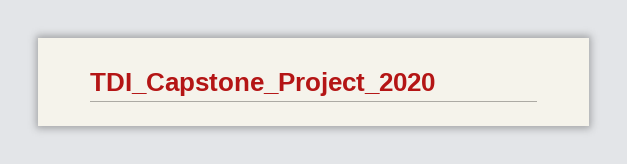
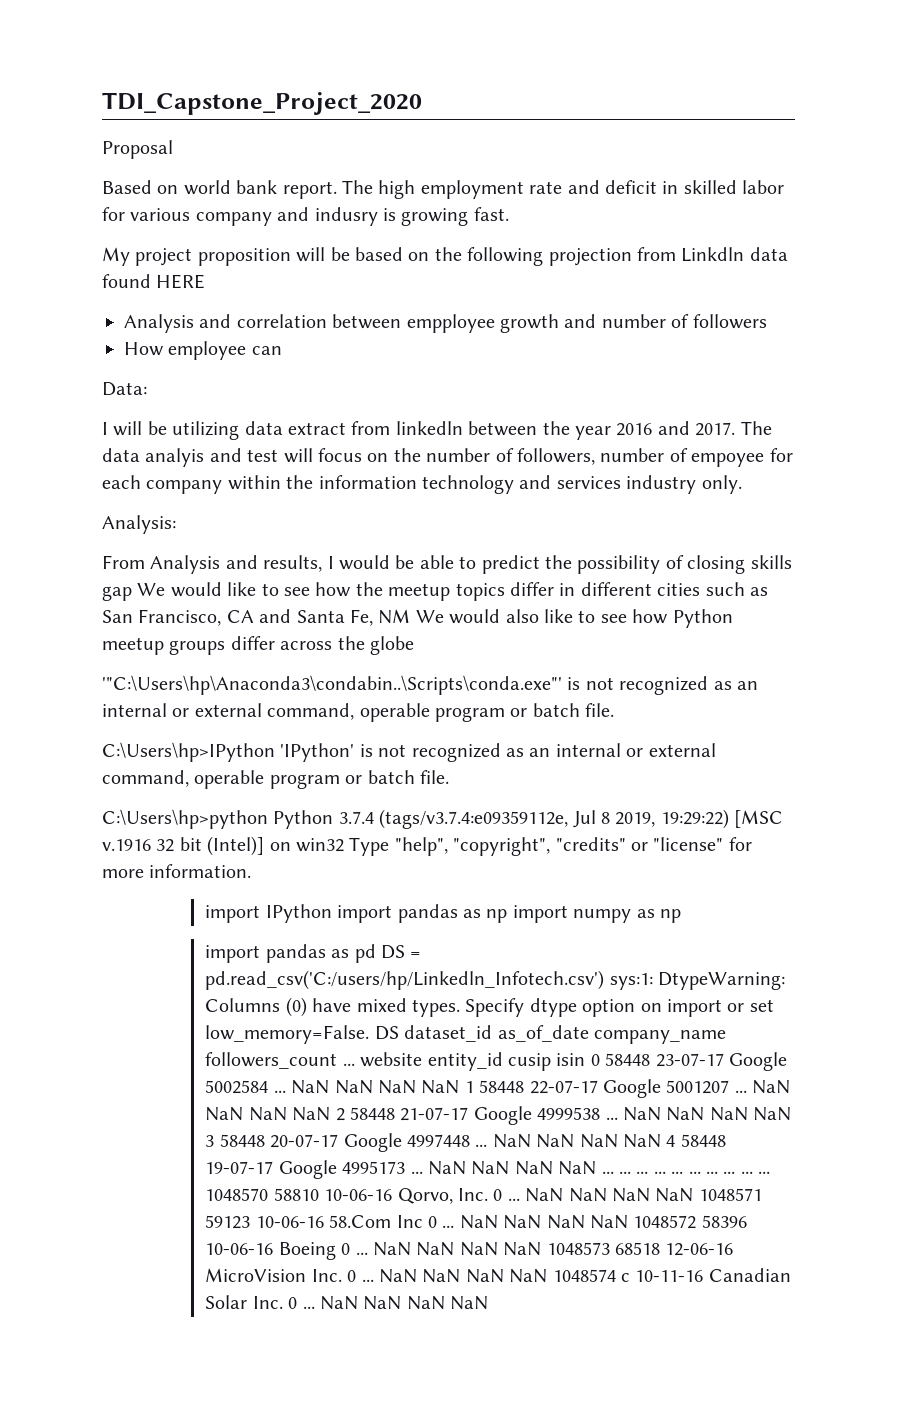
(435, 84) none -> [102,140,173,159] [102,180,785,199] [102,207,509,226] [102,247,788,266] [102,274,206,289] [124,314,767,333] [124,341,282,360] [102,382,147,396] [102,421,772,440] [102,448,793,467] [102,475,742,494] [102,515,176,534] [102,555,792,574] [102,582,768,601] [102,609,733,628] [102,636,414,655] [102,675,758,695] [102,703,615,722] [102,742,716,762] [102,770,449,789] [102,809,784,829] [102,836,752,856] [102,864,252,878] [205,904,681,923] [205,944,422,963] [205,970,786,990] [205,997,774,1017] [205,1025,726,1044] [205,1052,787,1071] [205,1079,791,1098] [205,1106,792,1125] [205,1133,726,1152] [205,1160,771,1179] [205,1188,762,1204] [205,1215,747,1229] [205,1242,734,1260] [205,1268,791,1283] [205,1295,489,1310] // Proposal // Based on world bank report. The high employment rate and deficit in skilled labor for various company and indusry is growing fast. // My project proposition will be based on the following projection from Linkdln data found HERE // Analysis and correlation between empployee growth and number of followers // How employee can // Data: // I will be utilizing data extract from linkedln between the year 2016 and 2017. The data analyis and test will focus on the number of followers, number of empoyee for each company within the information technology and services industry only. // Analysis: // From Analysis and results, I would be able to predict the possibility of closing skills gap We would like to see how the meetup topics differ in different cities such as San Francisco, CA and Santa Fe, NM We would also like to see how Python meetup groups differ across the globe // '"C:\Users\hp\Anaconda3\condabin..\Scripts\conda.exe"' is not recognized as an internal or external command, operable program or batch file. // C:\Users\hp>IPython 'IPython' is not recognized as an internal or external command, operable program or batch file. // C:\Users\hp>python Python 3.7.4 (tags/v3.7.4:e09359112e, Jul 8 2019, 19:29:22) [MSC v.1916 32 bit (Intel)] on win32 Type "help", "copyright", "credits" or "license" for more information. // import IPython import pandas as np import numpy as np // import pandas as pd DS = pd.read_csv('C:/users/hp/Linkedln_Infotech.csv') sys:1: DtypeWarning: Columns (0) have mixed types. Specify dtype option on import or set low_memory=False. DS dataset_id as_of_date company_name followers_count ... website entity_id cusip isin 0 58448 23-07-17 Google 5002584 ... NaN NaN NaN NaN 1 58448 22-07-17 Google 5001207 ... NaN NaN NaN NaN 2 58448 21-07-17 Google 4999538 ... NaN NaN NaN NaN 3 58448 20-07-17 Google 4997448 ... NaN NaN NaN NaN 4 58448 19-07-17 Google 4995173 ... NaN NaN NaN NaN ... ... ... ... ... ... ... ... ... ... 1048570 58810 10-06-16 Qorvo, Inc. 0 ... NaN NaN NaN NaN 1048571 59123 10-06-16 58.Com Inc 0 ... NaN NaN NaN NaN 1048572 58396 10-06-16 Boeing 0 ... NaN NaN NaN NaN 1048573 68518 12-06-16 MicroVision Inc. 0 ... NaN NaN NaN NaN 1048574 c 10-11-16 Canadian Solar Inc. 0 ... NaN NaN NaN NaN

